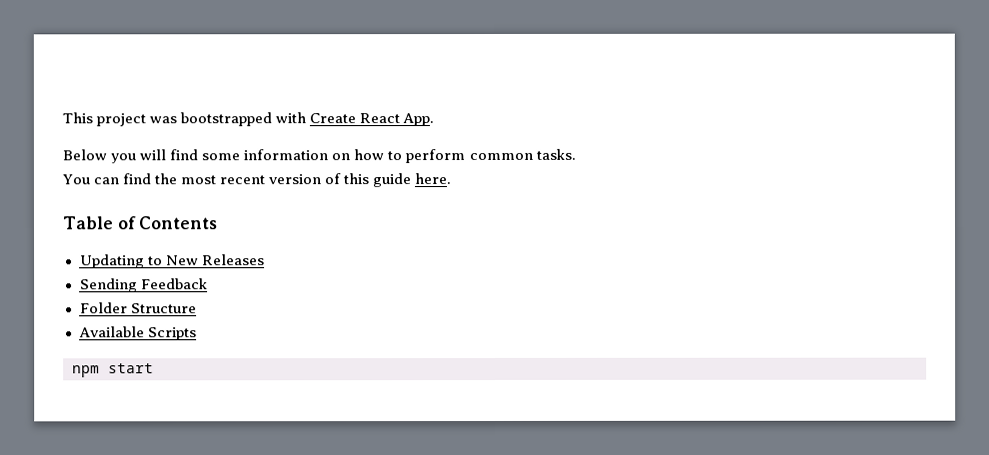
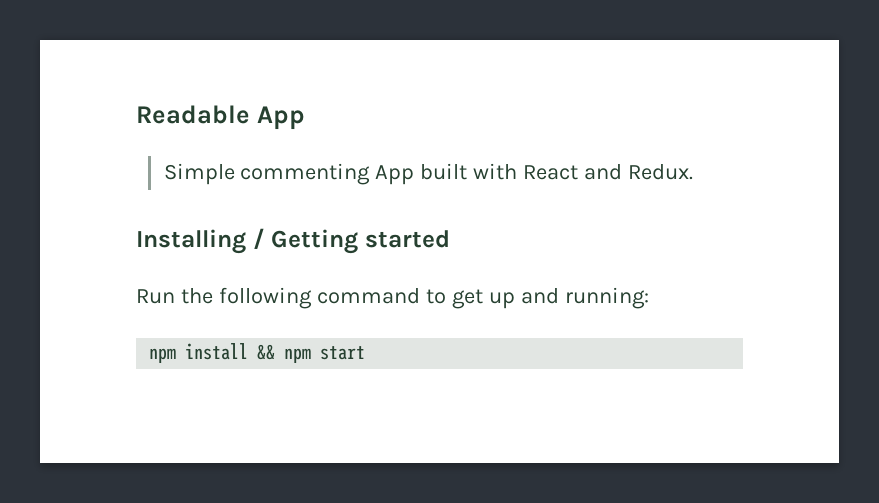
[62,112,435,127] [62,148,576,164] [62,173,452,188] [62,216,219,230] [79,254,265,269] [79,278,208,293] [79,302,197,314] [78,326,197,341] This project was bootstrapped with Create React App. // Below you will find some information on how to perform common tasks. // You can find the most recent version of this guide here. // Table of Contents // Updating to New Releases // Sending Feedback // Folder Structure // Available Scripts // -> [136,105,305,130] [163,163,694,185] [136,228,450,254] [136,287,649,309] [149,343,276,363] Readable App // Simple commenting App built with React and Redux. // Installing / Getting started // Run the following command to get up and running: // npm install &&

